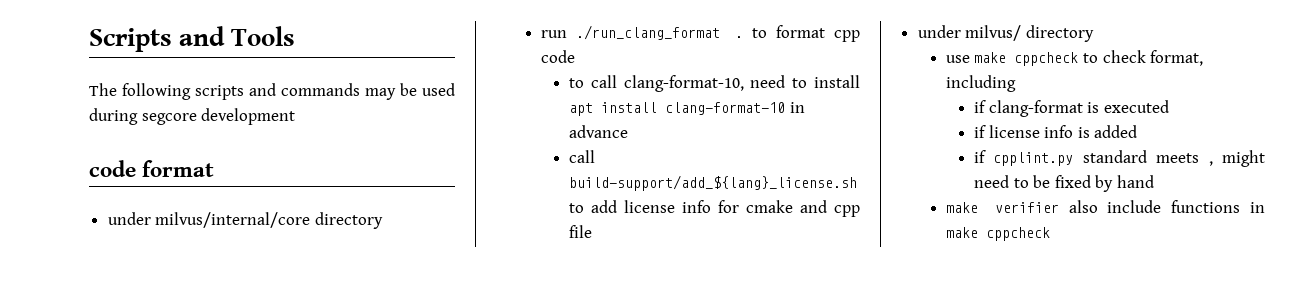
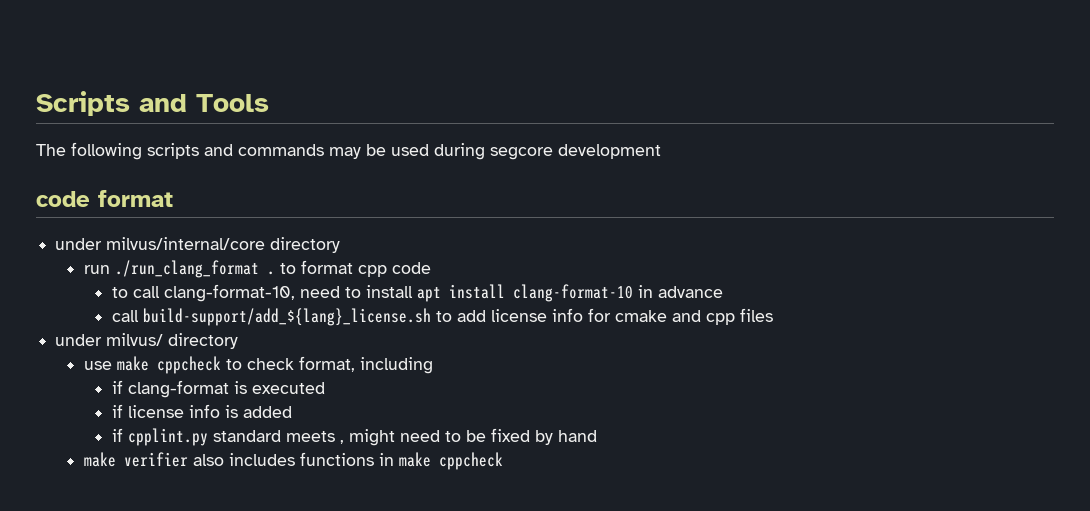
[569,225,593,238] file -> [739,308,773,322] files
[1107,200,1162,213] include -> [228,453,295,466] includes

